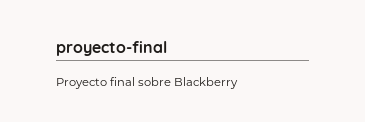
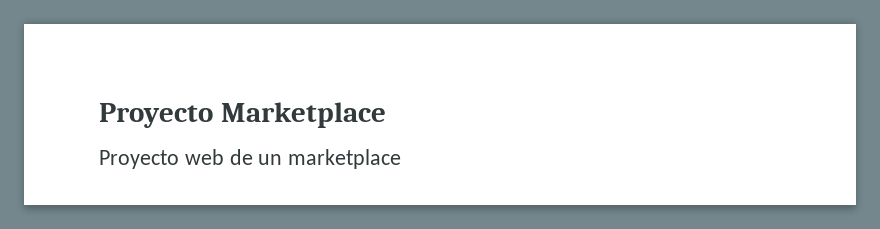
[56,41,167,56] [56,77,239,89] proyecto-final // Proyecto final sobre Blackberry -> [99,102,386,128] [99,149,402,169] Proyecto Marketplace // Proyecto web de un marketplace

